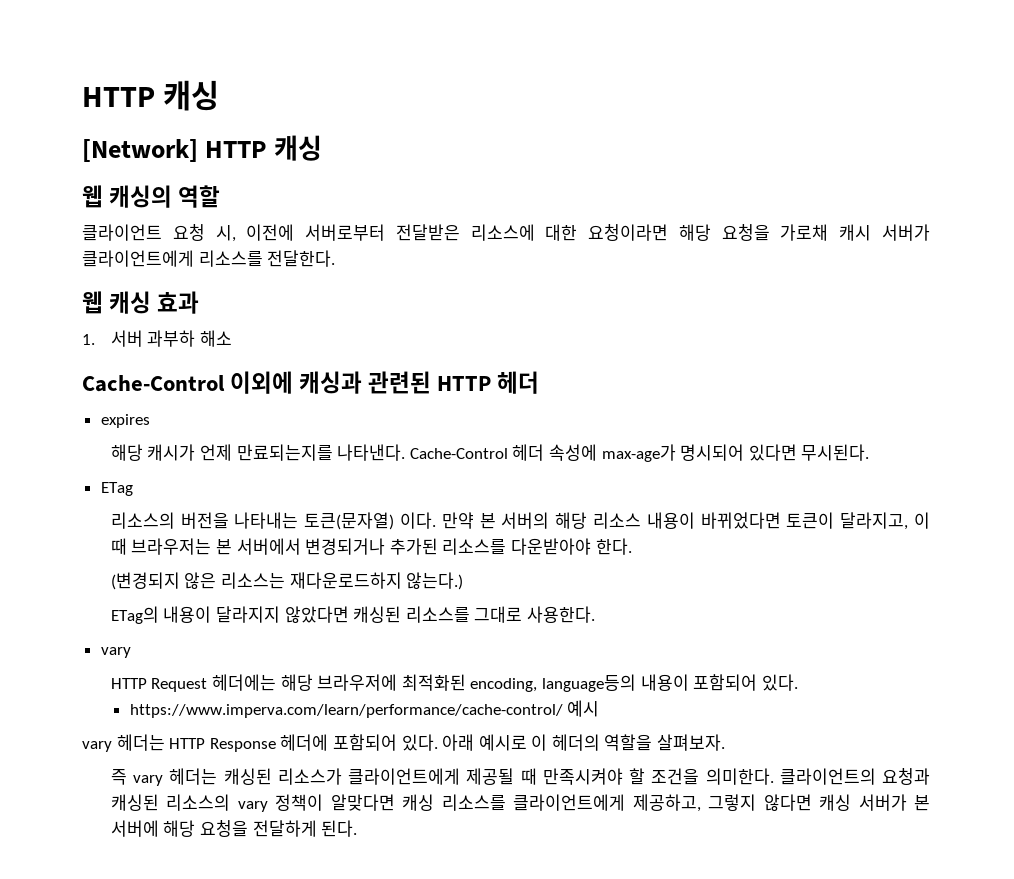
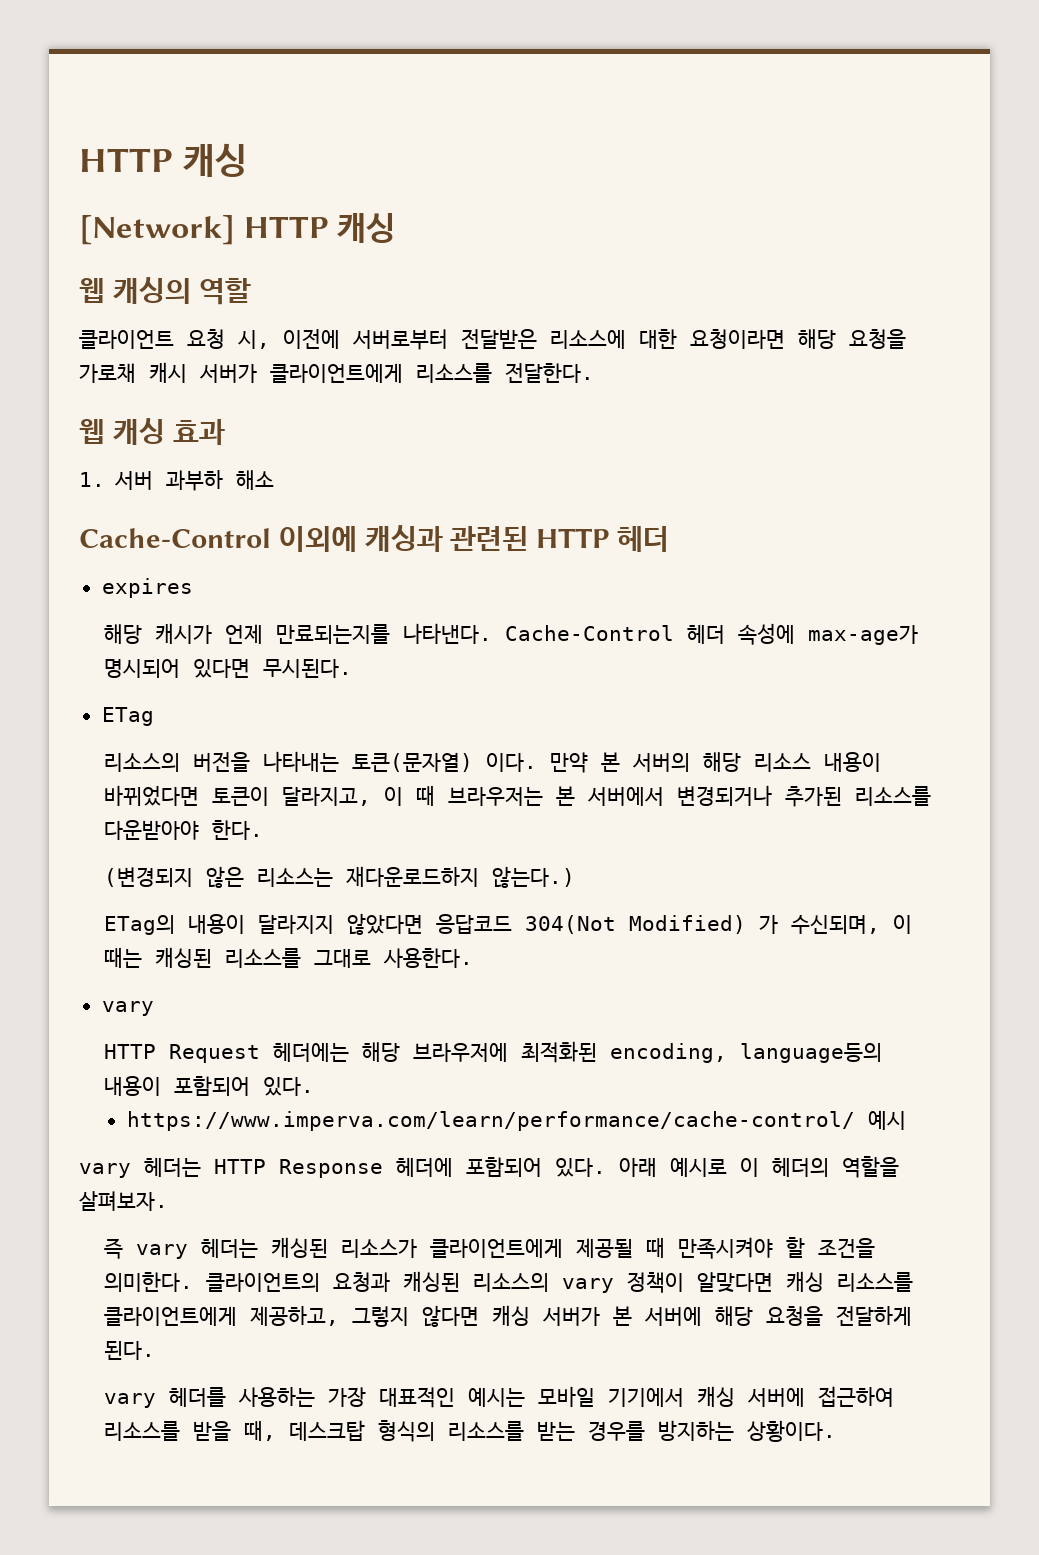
(349, 614) none -> [436,914,913,934] [104,947,143,968] 응답코드 304(Not Modified) 가 수신되며, 이 때는
(358, 828) none -> [104,1386,895,1408] [104,1420,837,1442] // vary 헤더를 사용하는 가장 대표적인 예시는 모바일 기기에서 캐싱 서버에 접근하여 리소스를 받을 때, 데스크탑 형식의 리소스를 받는 경우를 방지하는 상황이다.

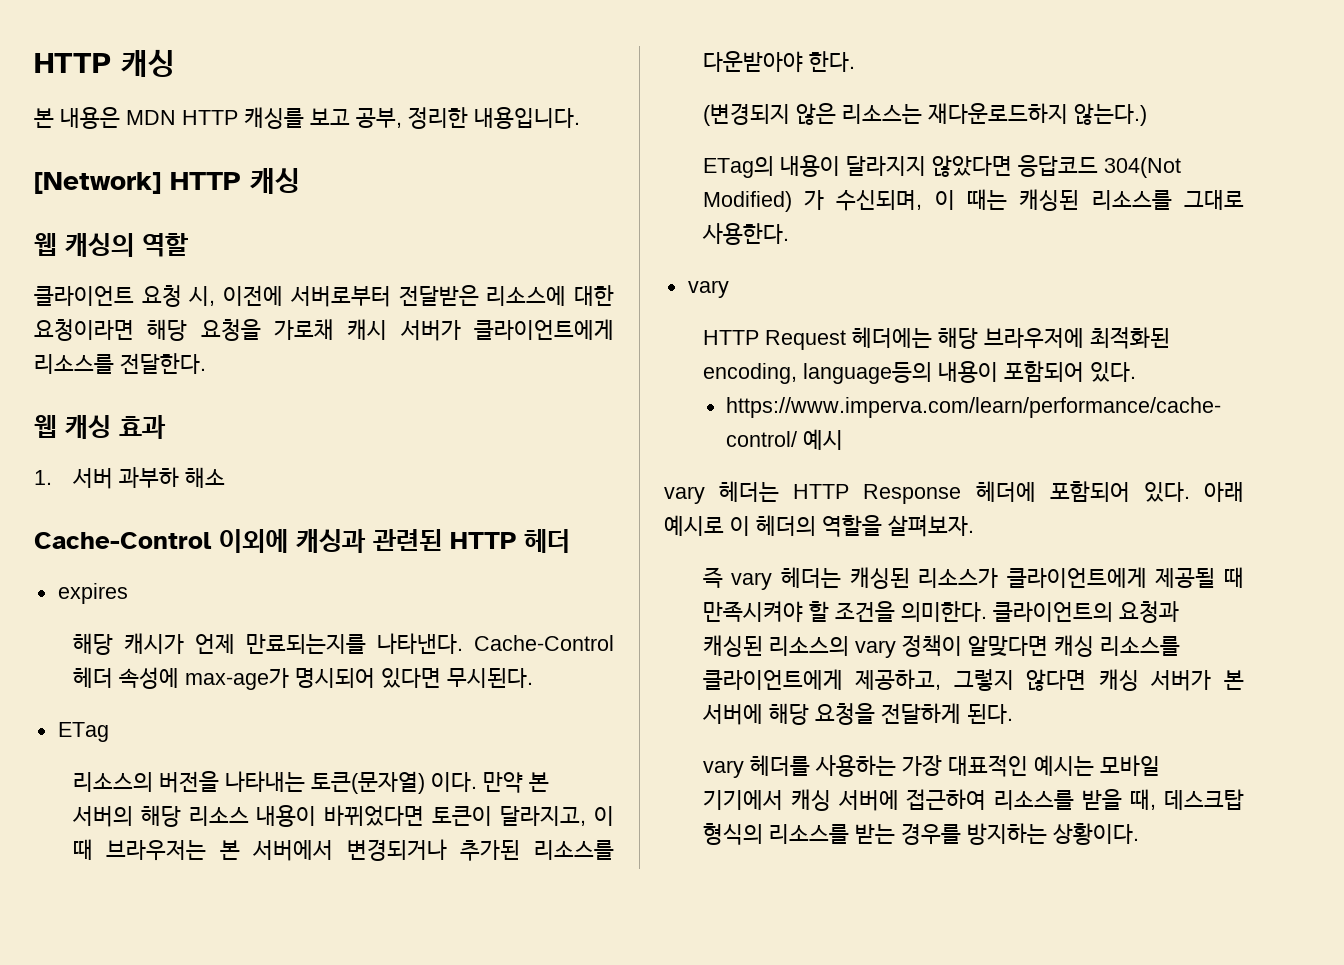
[79,143,247,177] HTTP 캐싱 -> [34,49,175,77] [34,107,580,129] HTTP 캐싱 // 본 내용은 MDN HTTP 캐싱를 보고 공부, 정리한 내용입니다.

